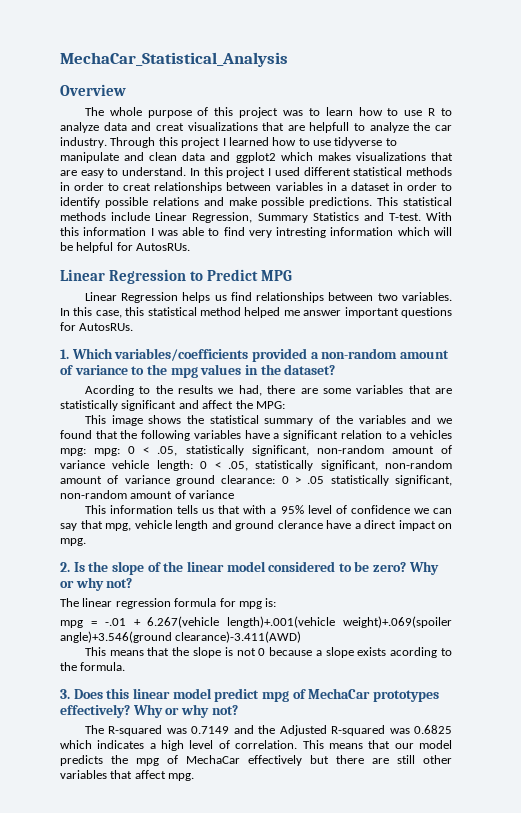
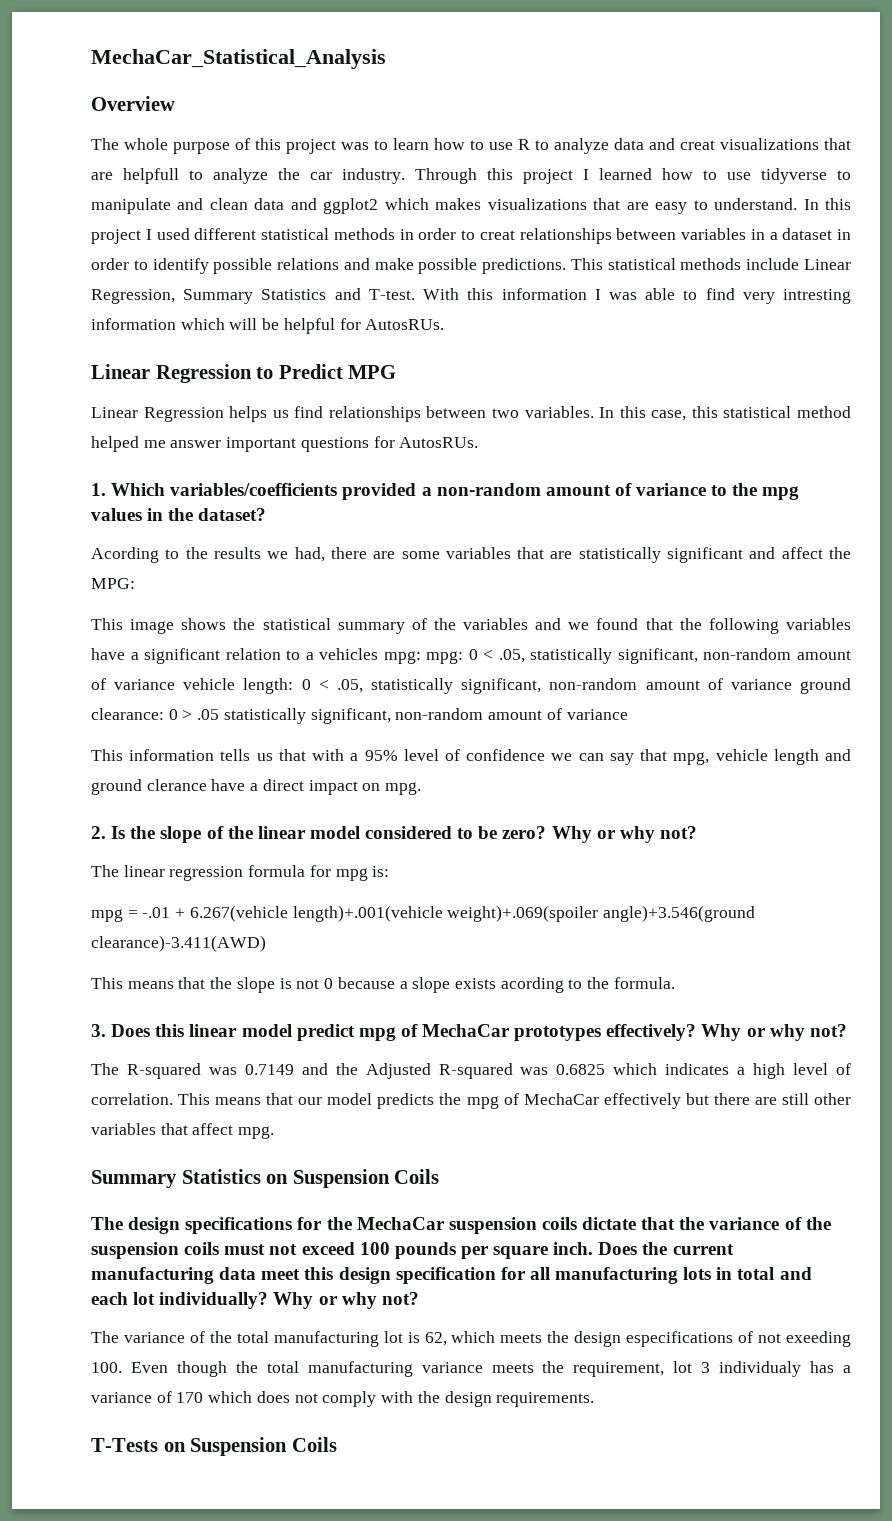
(195, 777) none -> [91,1169,440,1188] [91,1217,831,1234] [91,1242,734,1259] [91,1267,812,1284] [91,1292,419,1309] [91,1331,851,1347] [91,1361,852,1377] [91,1391,595,1407] [91,1437,337,1456] // Summary Statistics on Suspension Coils // The design specifications for the MechaCar suspension coils dictate that the variance of the suspension coils must not exceed 100 pounds per square inch. Does the current manufacturing data meet this design specification for all manufacturing lots in total and each lot individually? Why or why not? // The variance of the total manufacturing lot is 62, which meets the design especifications of not exeeding 100. Even though the total manufacturing variance meets the requirement, lot 3 individualy has a variance of 170 which does not comply with the design requirements. // T-Tests on Suspension Coils

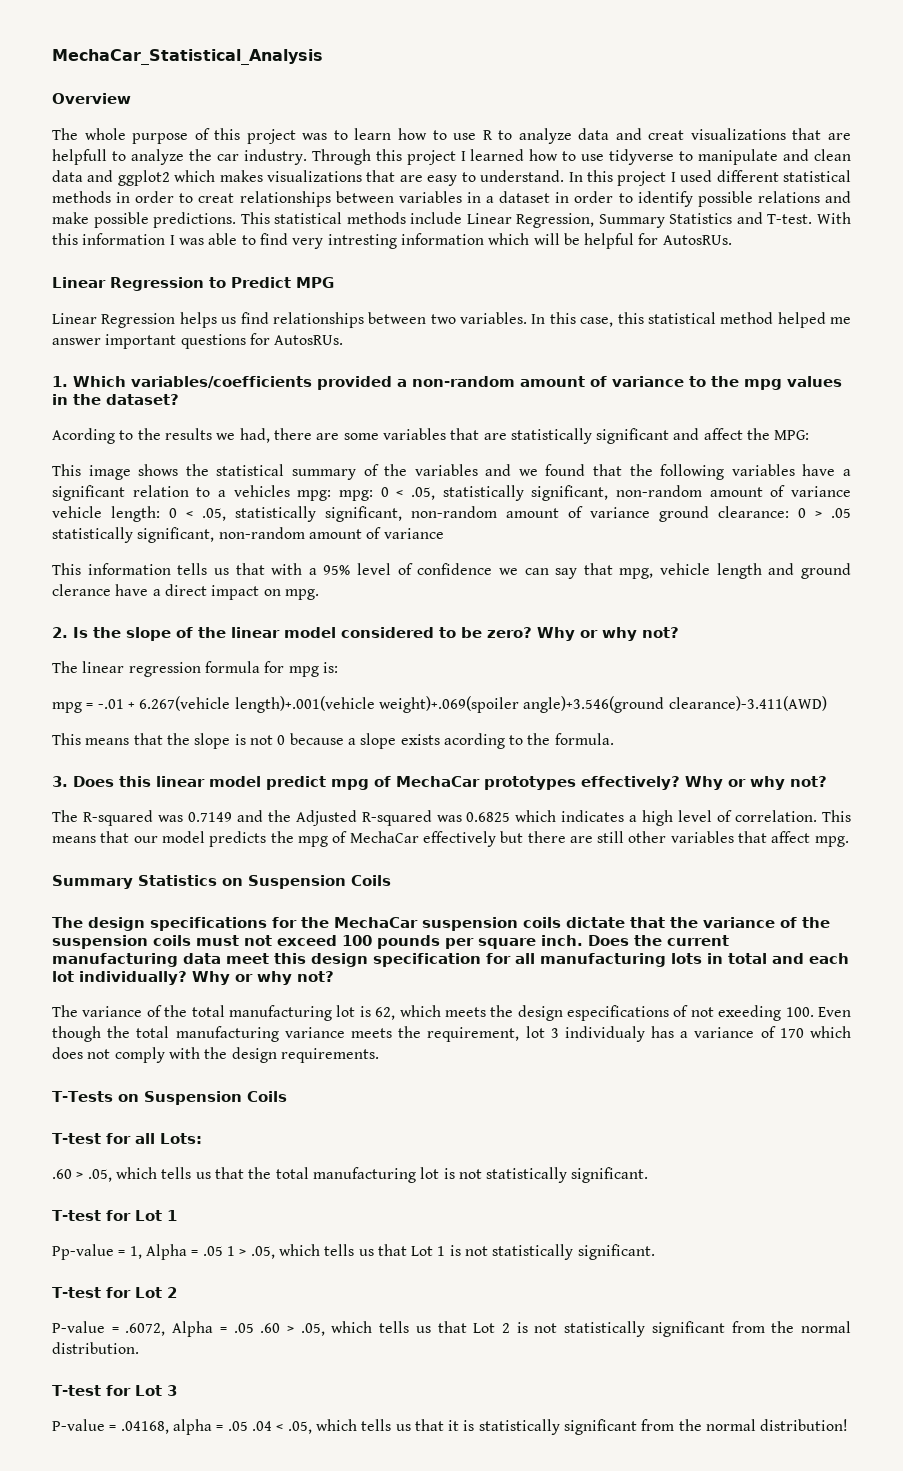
(337, 1444) none -> [52,1133,202,1144] [52,1167,649,1183] [52,1210,177,1221] [52,1244,655,1260] [52,1287,177,1298] [52,1321,851,1337] [52,1342,139,1354] [52,1385,177,1396] [52,1419,849,1435] // T-test for all Lots: // .60 > .05, which tells us that the total manufacturing lot is not statistically significant. // T-test for Lot 1 // Pp-value = 1, Alpha = .05 1 > .05, which tells us that Lot 1 is not statistically significant. // T-test for Lot 2 // P-value = .6072, Alpha = .05 .60 > .05, which tells us that Lot 2 is not statistically significant from the normal distribution. // T-test for Lot 3 // P-value = .04168, alpha = .05 .04 < .05, which tells us that it is statistically significant from the normal distribution!

